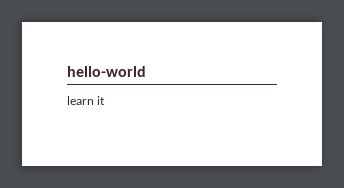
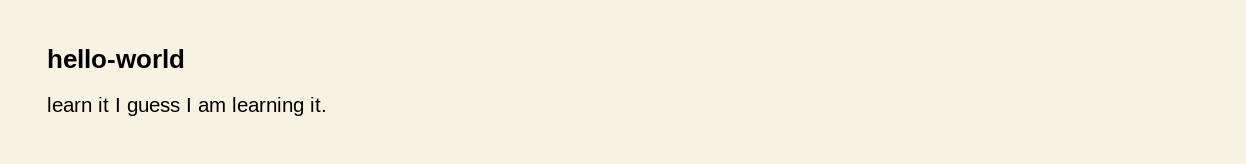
(106, 100) none -> [115,97,327,116] I guess I am learning it.

